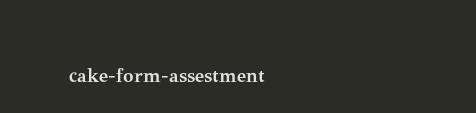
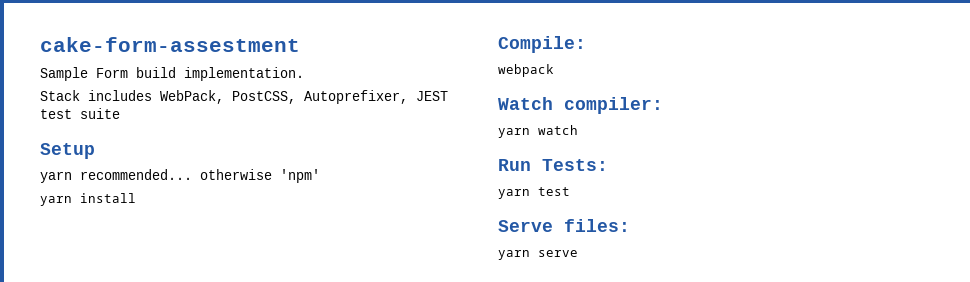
(265, 75) none -> [40,67,304,81] [40,90,448,104] [40,108,120,119] [40,143,95,159] [40,169,320,183] [40,193,136,206] [498,36,586,53] [498,64,554,77] [498,97,663,114] [498,125,578,138] [498,159,608,171] [498,187,570,199] [498,219,630,232] [498,250,578,260] // Sample Form build implementation. // Stack includes WebPack, PostCSS, Autoprefixer, JEST test suite // Setup // yarn recommended... otherwise 'npm' // yarn install // Compile: // webpack // Watch compiler: // yarn watch // Run Tests: // yarn test // Serve files: // yarn serve

